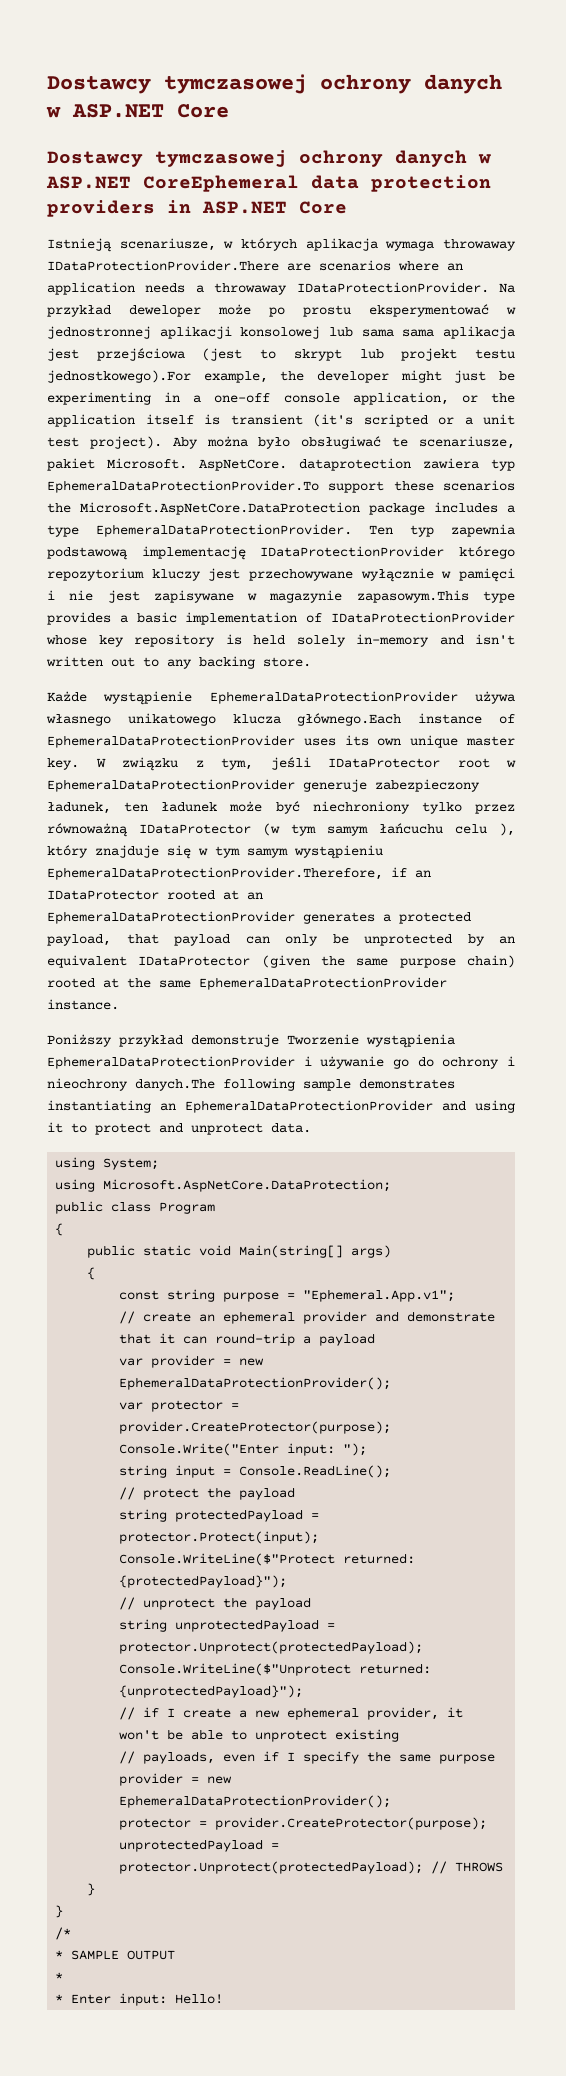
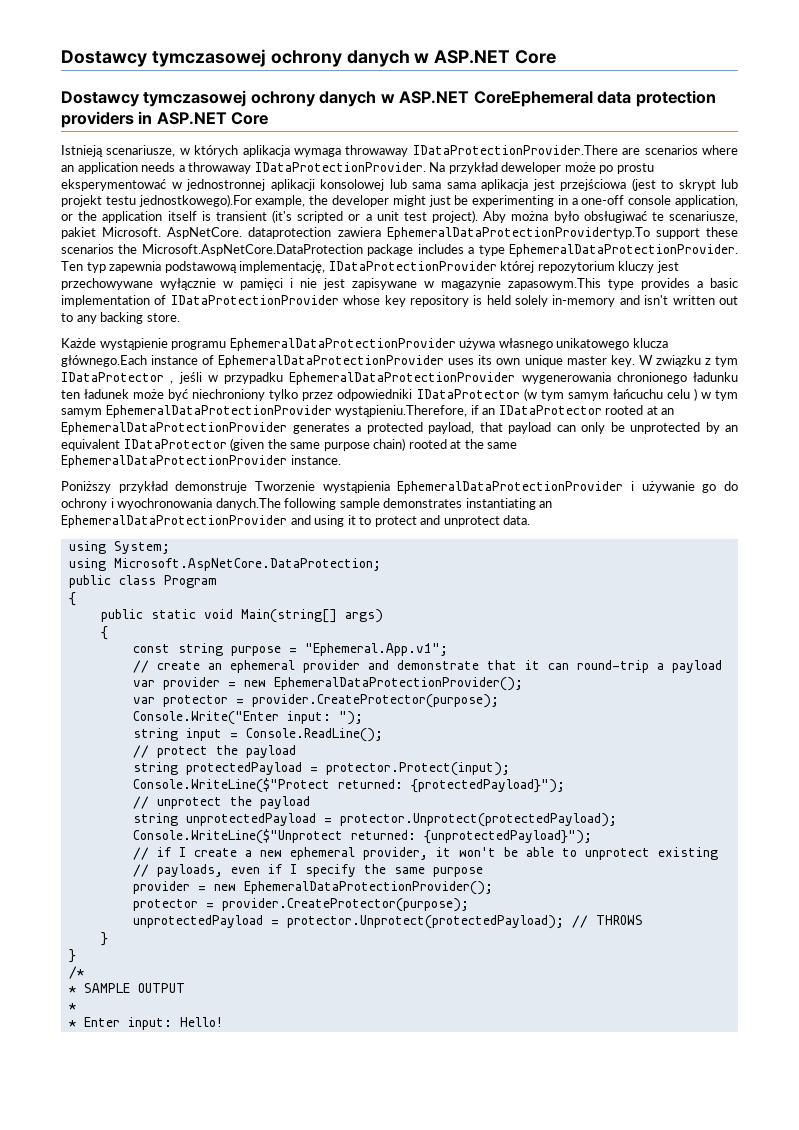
[491,459,515,471] [47,480,319,493] typ EphemeralDataProtectionProvider.To -> [386,227,650,240] EphemeralDataProtectionProvidertyp.To
[141,546,515,560] implementację IDataProtectionProvider którego -> [239,261,535,273] implementację, IDataProtectionProvider której
(193, 698) none -> [171,341,227,350] programu
[221,757,516,770] [47,779,480,792] [47,802,111,814] tym, jeśli IDataProtector root w EphemeralDataProtectionProvider generuje zabezpieczony ładunek, -> [715,356,739,367] [61,372,738,385] tym IDataProtector , jeśli w przypadku EphemeralDataProtectionProvider wygenerowania chronionego ładunku
[47,823,127,837] równoważną -> [337,389,413,401] odpowiedniki
[499,823,515,836] [47,845,191,859] ), który znajduje się -> [693,388,697,401] )
[294,845,383,859] [47,867,383,880] wystąpieniu EphemeralDataProtectionProvider.Therefore, -> [105,405,468,418] EphemeralDataProtectionProvider wystąpieniu.Therefore,
[47,1078,128,1091] nieochrony -> [117,498,213,510] wyochronowania

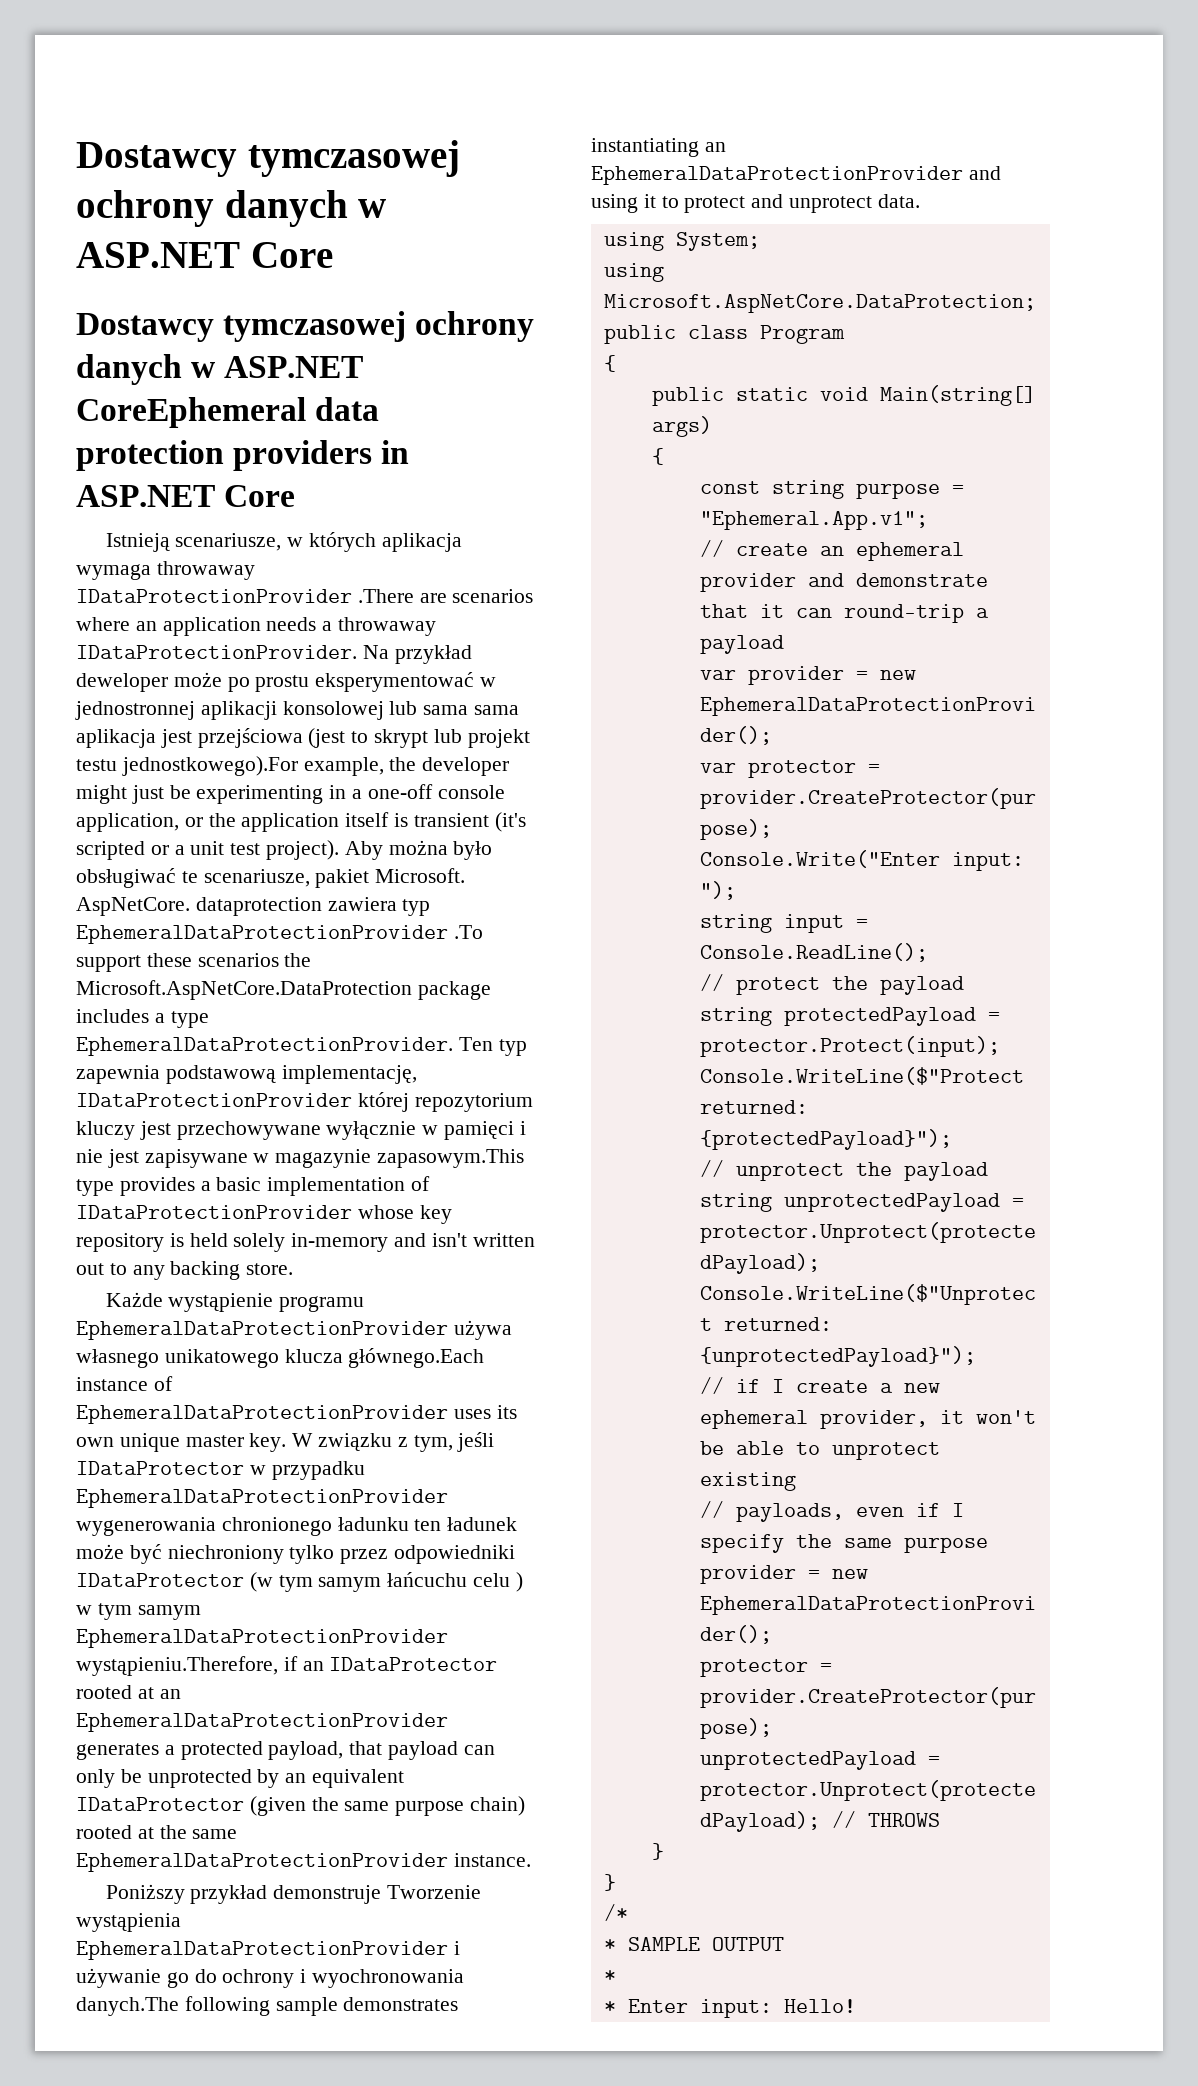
[412,145,618,155] IDataProtectionProvider.There -> [76,589,414,603] IDataProtectionProvider .There
[386,227,650,240] EphemeralDataProtectionProvidertyp.To -> [402,899,431,916] [76,925,483,944] typ EphemeralDataProtectionProvider .To
[715,356,739,367] [61,372,202,384] tym IDataProtector , jeśli -> [413,1432,495,1452] [76,1461,244,1475] tym, jeśli IDataProtector

